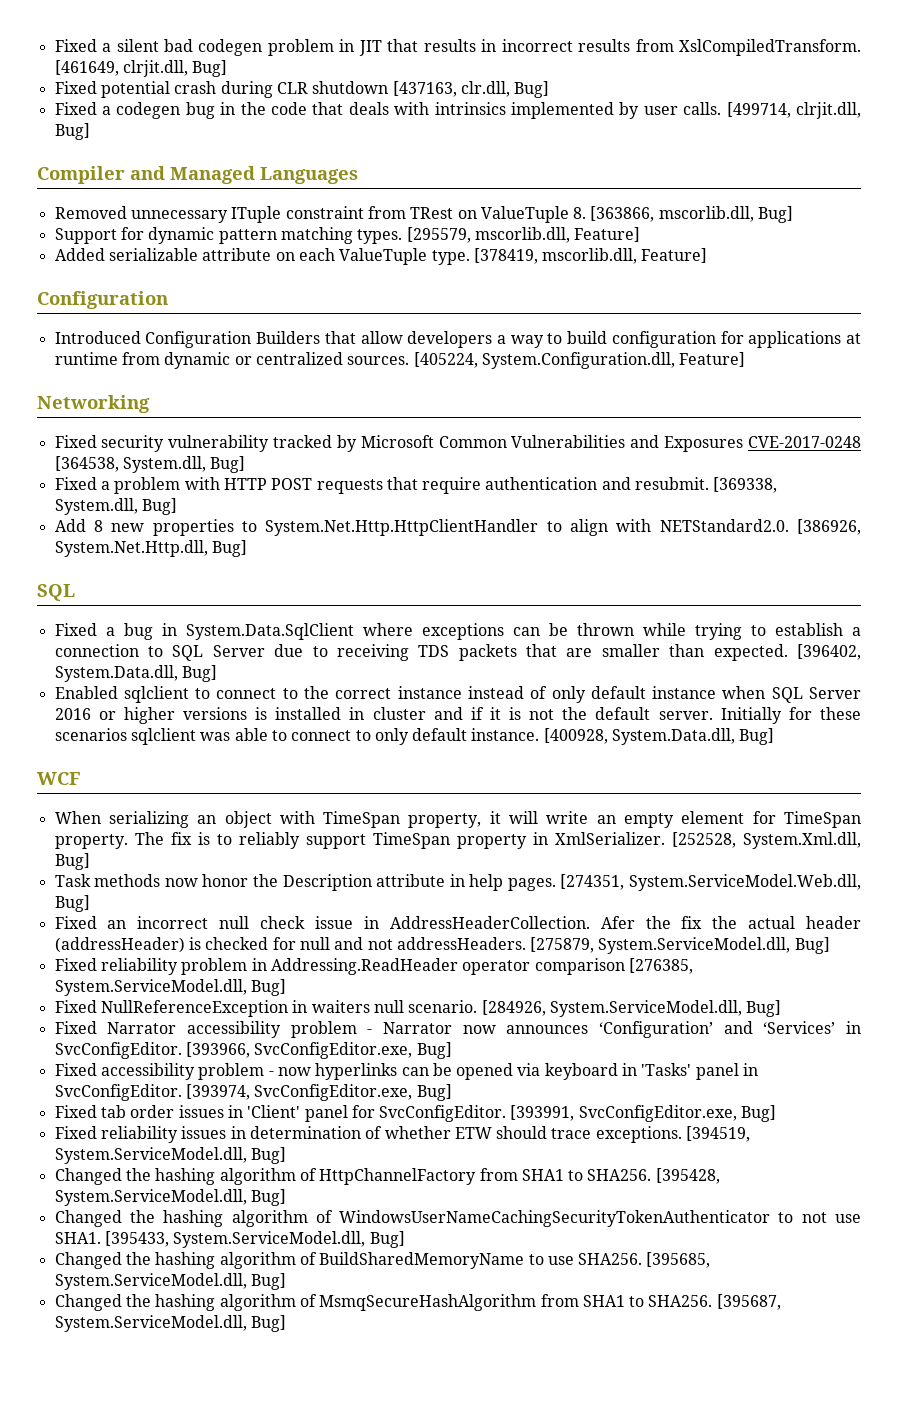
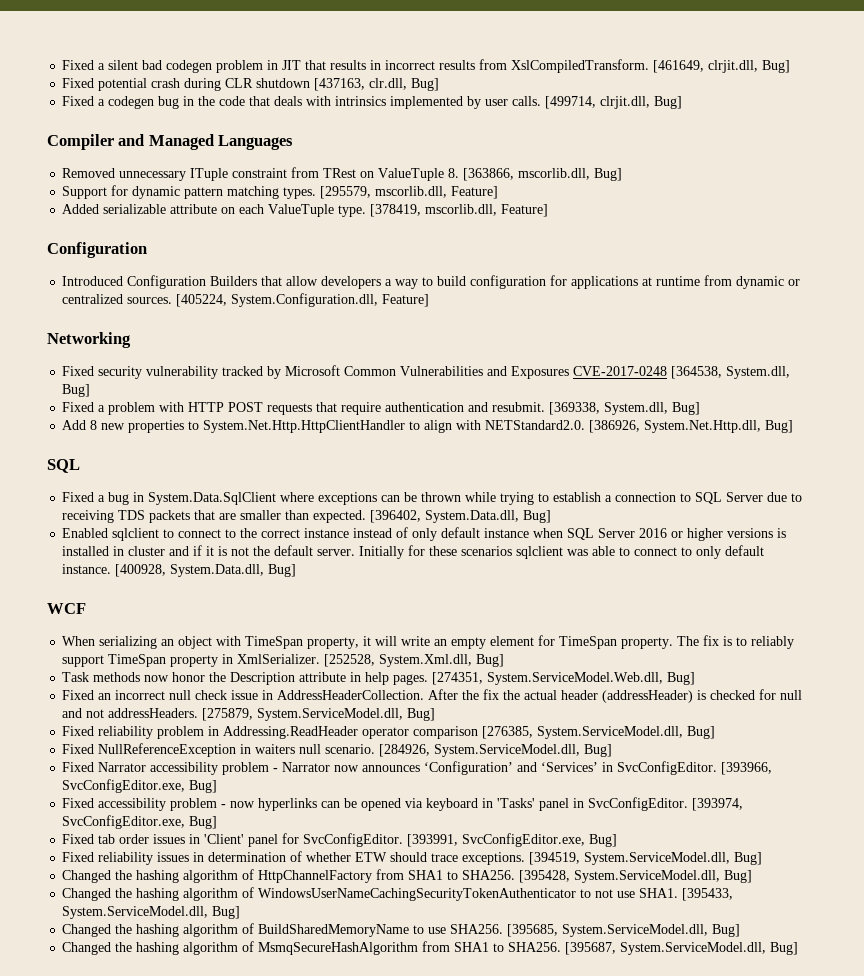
[600,916,635,929] Afer -> [428,689,459,700] After

